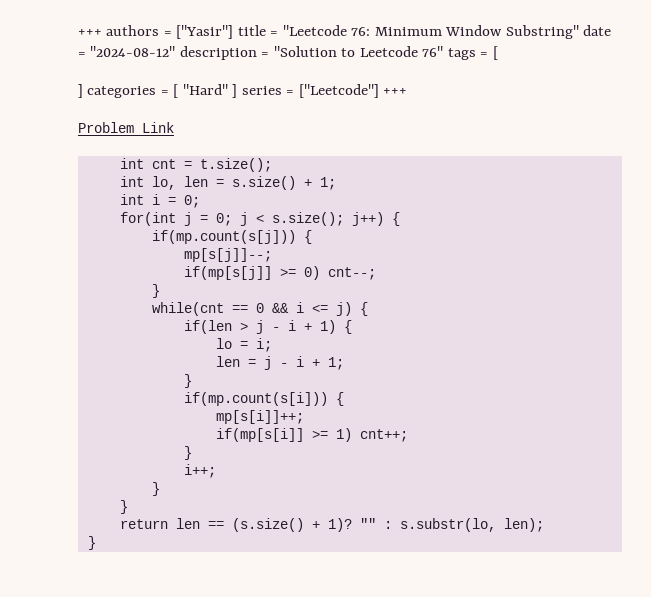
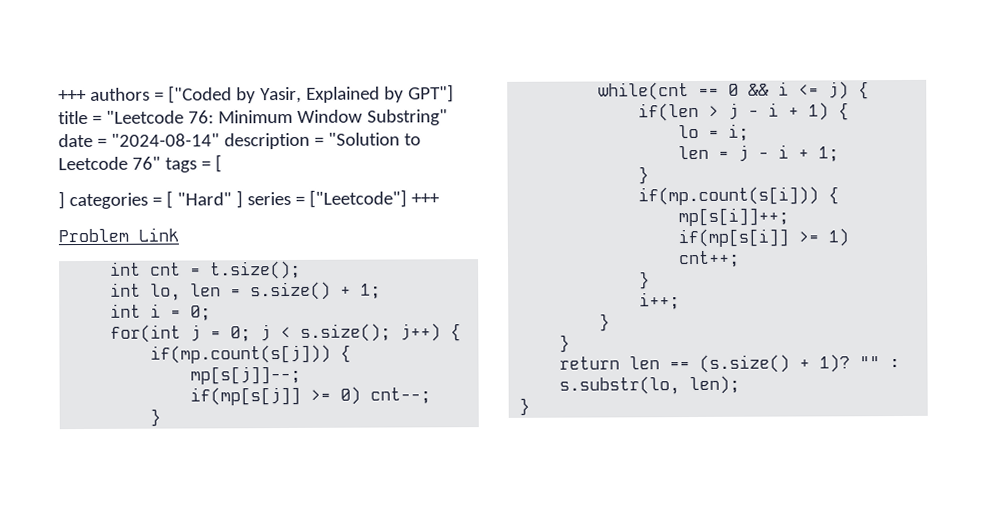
[176,25,234,39] ["Yasir"] -> [167,84,454,104] ["Coded by Yasir, Explained by GPT"]
[90,46,176,57] "2024-08-12" -> [110,133,220,147] "2024-08-14"

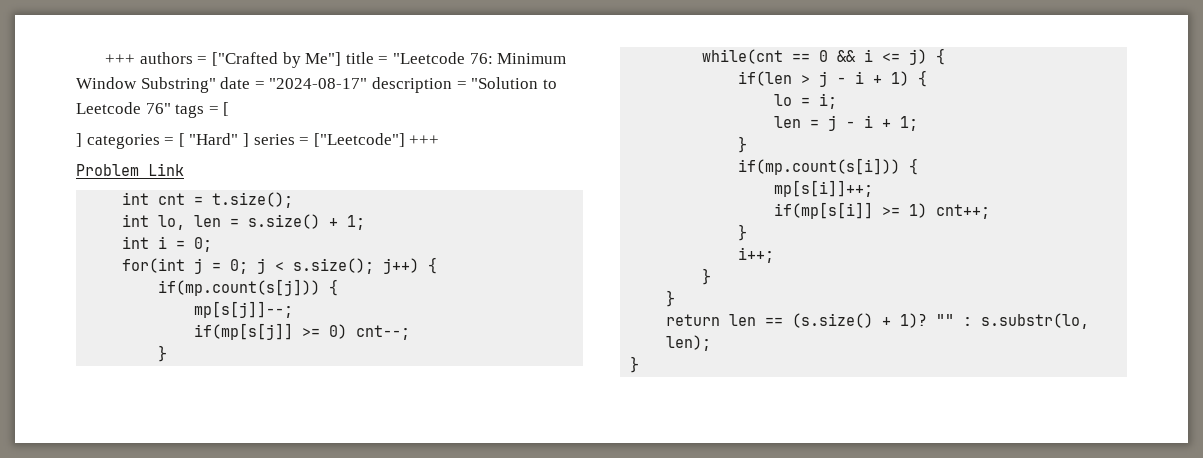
[167,84,454,104] ["Coded by Yasir, Explained by GPT"] -> [211,52,342,68] ["Crafted by Me"]
[110,133,220,147] "2024-08-14" -> [269,78,368,89] "2024-08-17"

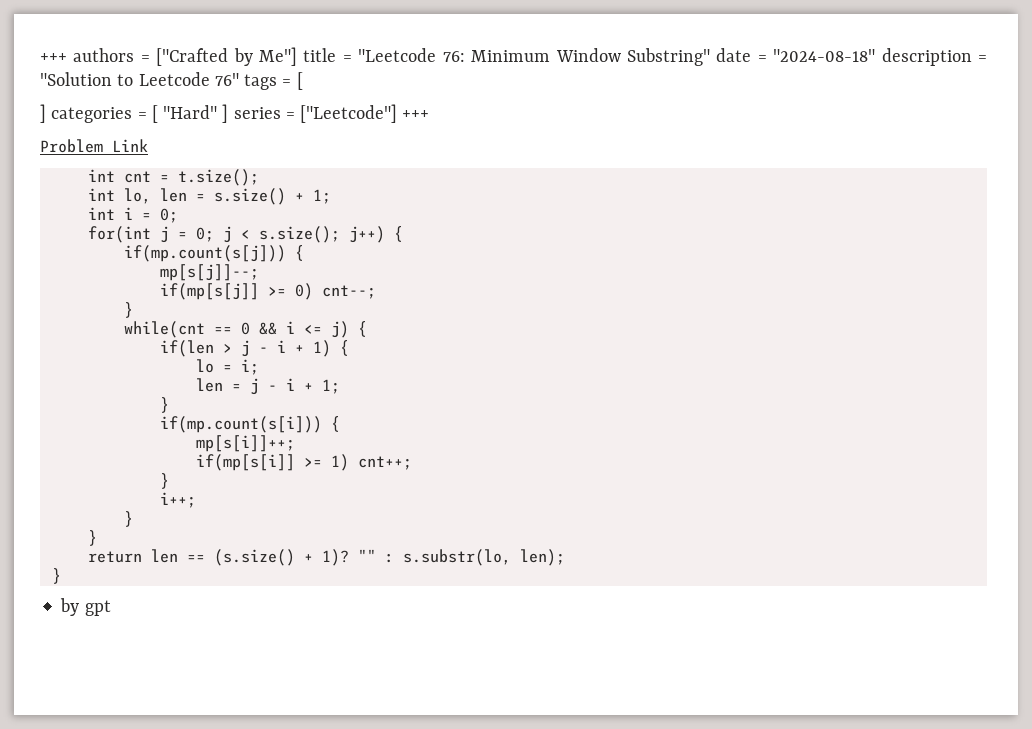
[269,78,368,89] "2024-08-17" -> [773,49,876,62] "2024-08-18"
(640, 364) none -> [60,598,111,616] // by gpt

